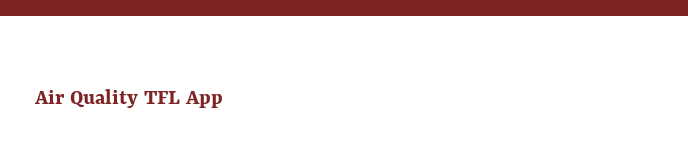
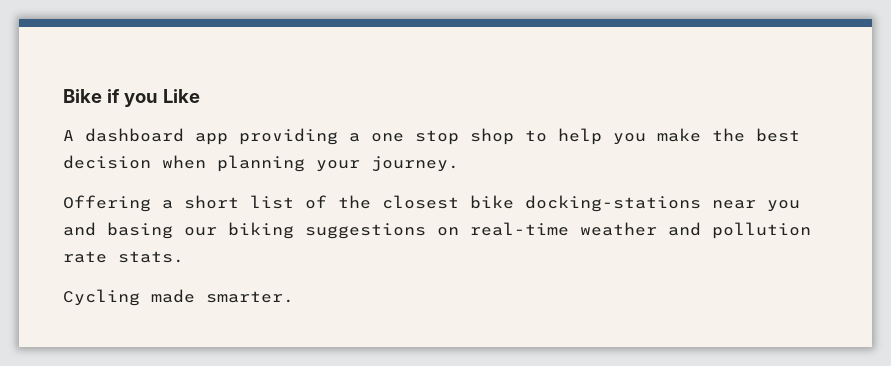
[34,89,224,108] Air Quality TFL App -> [63,89,200,107] [63,128,800,145] [63,155,459,172] [63,195,800,212] [63,222,811,239] [63,251,184,263] [63,289,294,306] Bike if you Like // A dashboard app providing a one stop shop to help you make the best decision when planning your journey. // Offering a short list of the closest bike docking-stations near you and basing our biking suggestions on real-time weather and pollution rate stats. // Cycling made smarter.

